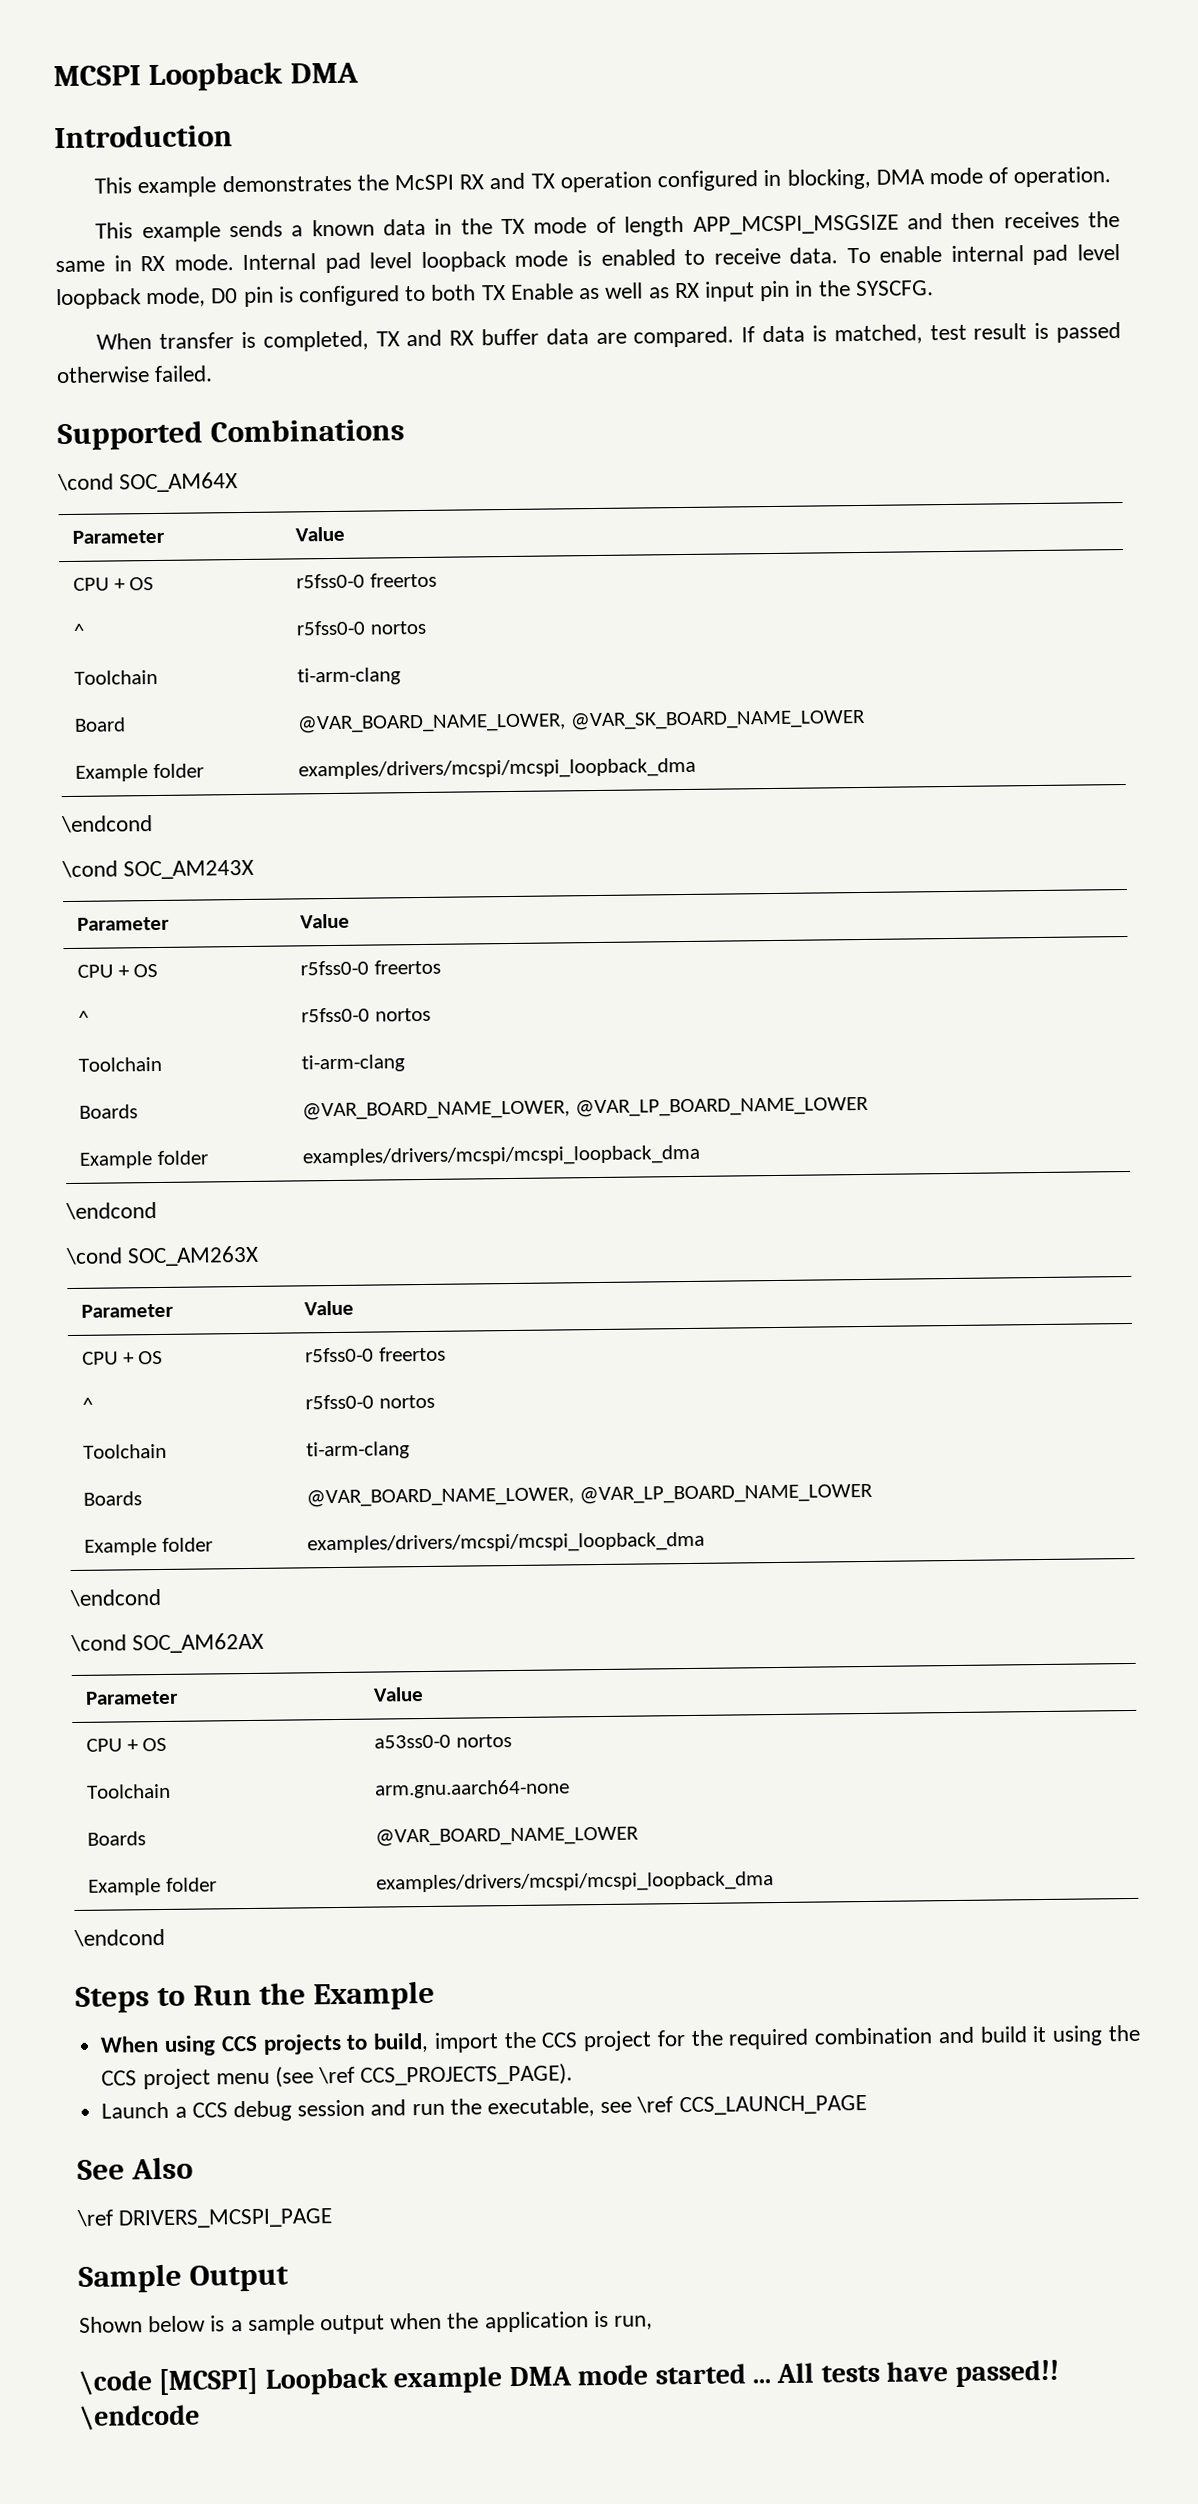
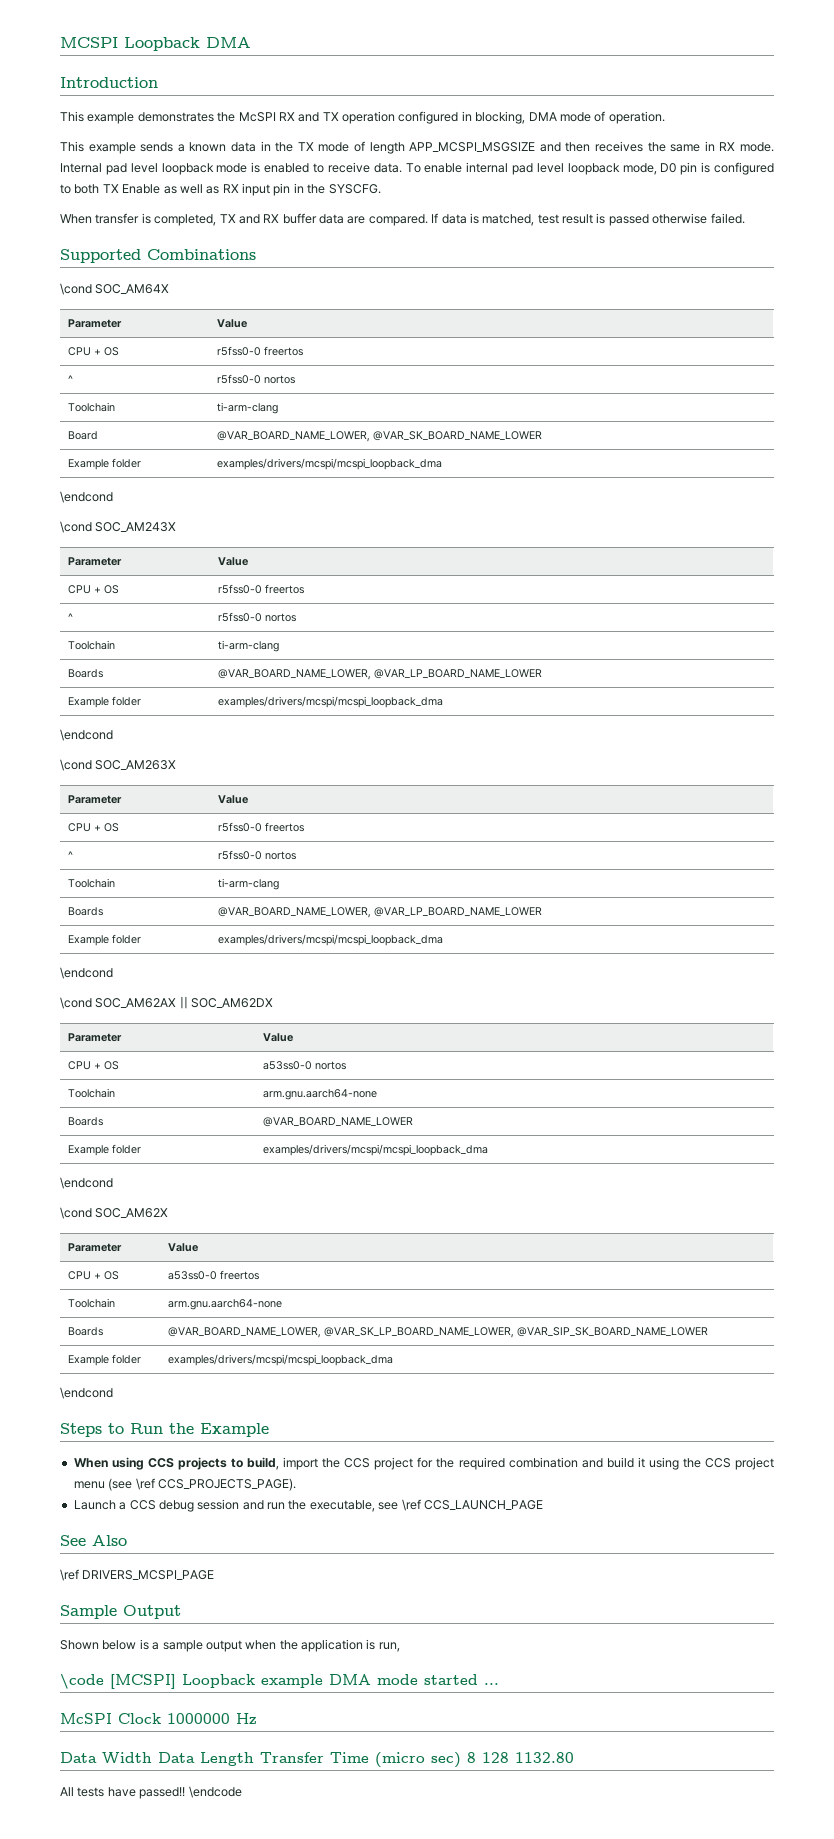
(265, 1643) none -> [179,996,274,1009] || SOC_AM62DX
(165, 1938) none -> [60,1207,169,1219] [68,1243,123,1252] [168,1243,199,1252] [68,1271,120,1280] [168,1270,260,1280] [68,1298,116,1308] [168,1299,283,1310] [68,1327,104,1336] [168,1327,709,1338] [68,1354,142,1366] [168,1354,394,1366] [60,1387,113,1399] // \cond SOC_AM62X // Parameter | Value // CPU + OS | a53ss0-0 freertos // Toolchain | arm.gnu.aarch64-none // Boards | @VAR_BOARD_NAME_LOWER, @VAR_SK_LP_BOARD_NAME_LOWER, @VAR_SIP_SK_BOARD_NAME_LOWER // Example folder | examples/drivers/mcspi/mcspi_loopback_dma // \endcond
(771, 2381) none -> [60,1713,257,1725] [60,1752,574,1768] // McSPI Clock 1000000 Hz // Data Width Data Length Transfer Time (micro sec) 8 128 1132.80 //

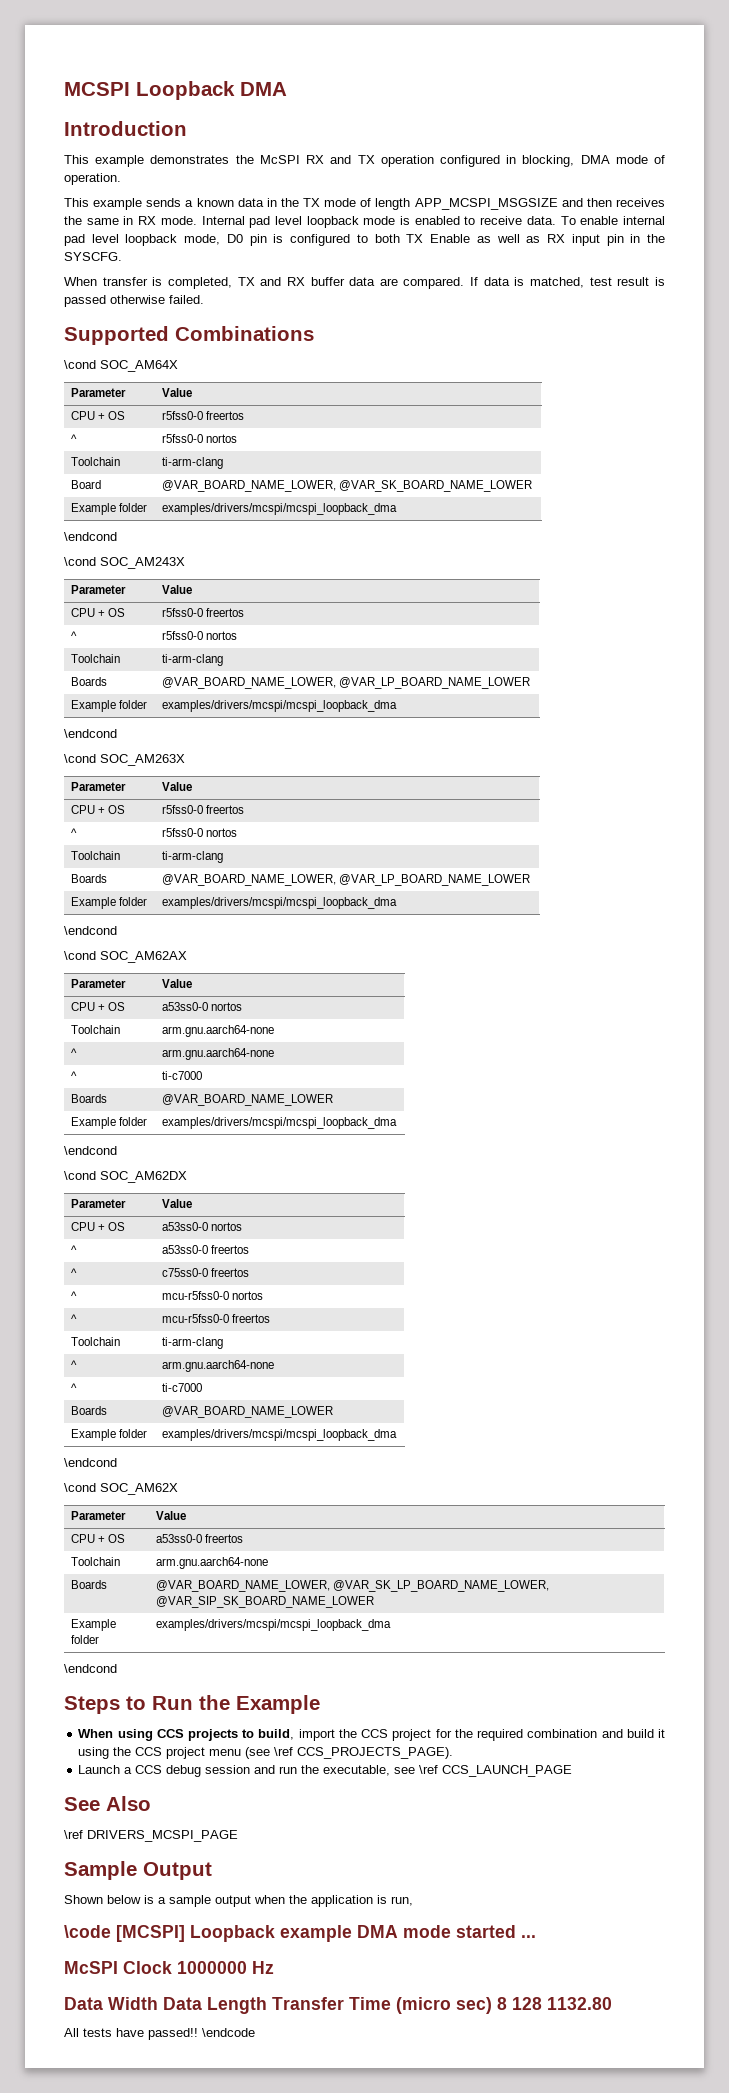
[179,996,274,1009] || SOC_AM62DX -> (187, 957) none
(378, 1094) none -> [70,1048,77,1057] [161,1048,274,1060] [70,1071,77,1080] [161,1071,202,1080] [70,1094,107,1103] [161,1094,333,1106] [70,1117,147,1129] [161,1117,397,1129] [64,1146,117,1155] [64,1171,187,1183] [70,1199,126,1208] [161,1199,192,1208] [70,1222,126,1231] [161,1222,242,1231] [70,1245,77,1254] [161,1245,249,1254] [70,1268,77,1277] [161,1268,249,1277] [70,1291,77,1300] [161,1291,263,1300] [70,1314,77,1323] [161,1314,270,1323] [70,1337,120,1346] [161,1337,223,1349] [70,1360,77,1369] [161,1360,274,1372] [70,1383,77,1392] [161,1383,202,1392] // ^ | arm.gnu.aarch64-none // ^ | ti-c7000 // Boards | @VAR_BOARD_NAME_LOWER // Example folder | examples/drivers/mcspi/mcspi_loopback_dma // \endcond // \cond SOC_AM62DX // Parameter | Value // CPU + OS | a53ss0-0 nortos // ^ | a53ss0-0 freertos // ^ | c75ss0-0 freertos // ^ | mcu-r5fss0-0 nortos // ^ | mcu-r5fss0-0 freertos // Toolchain | ti-arm-clang // ^ | arm.gnu.aarch64-none // ^ | ti-c7000

